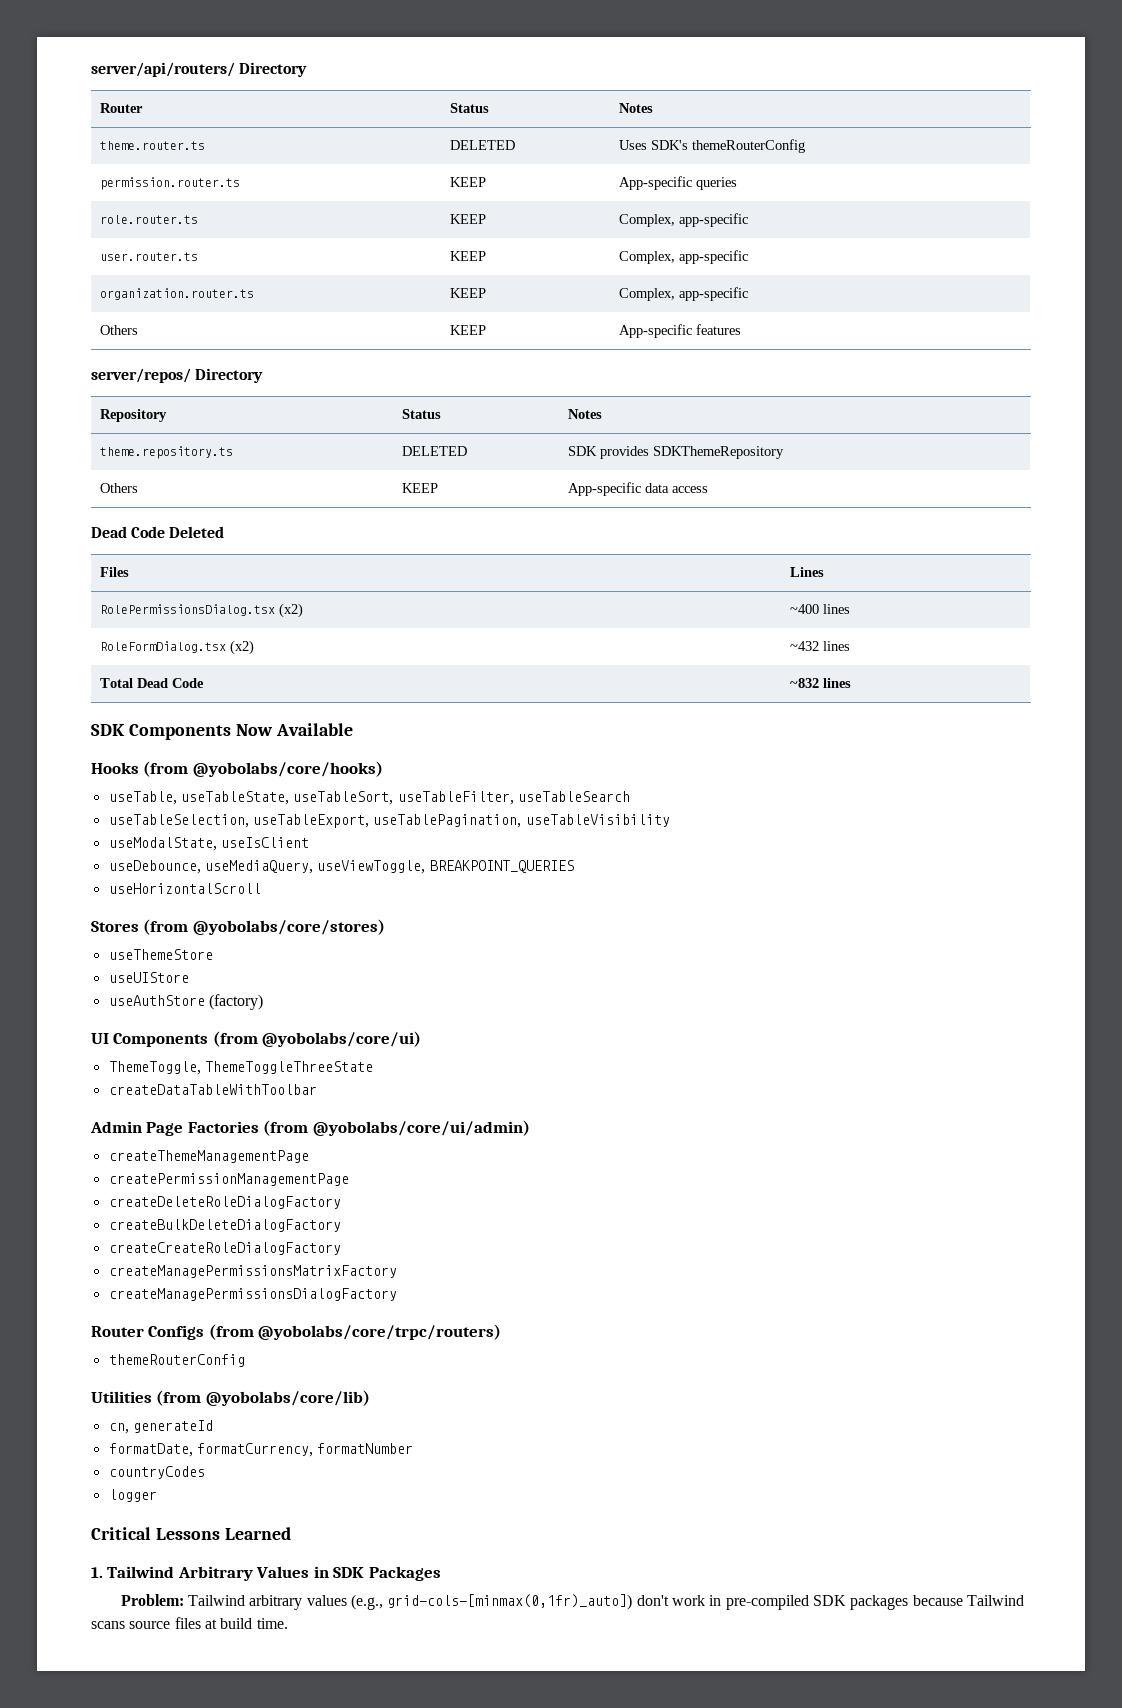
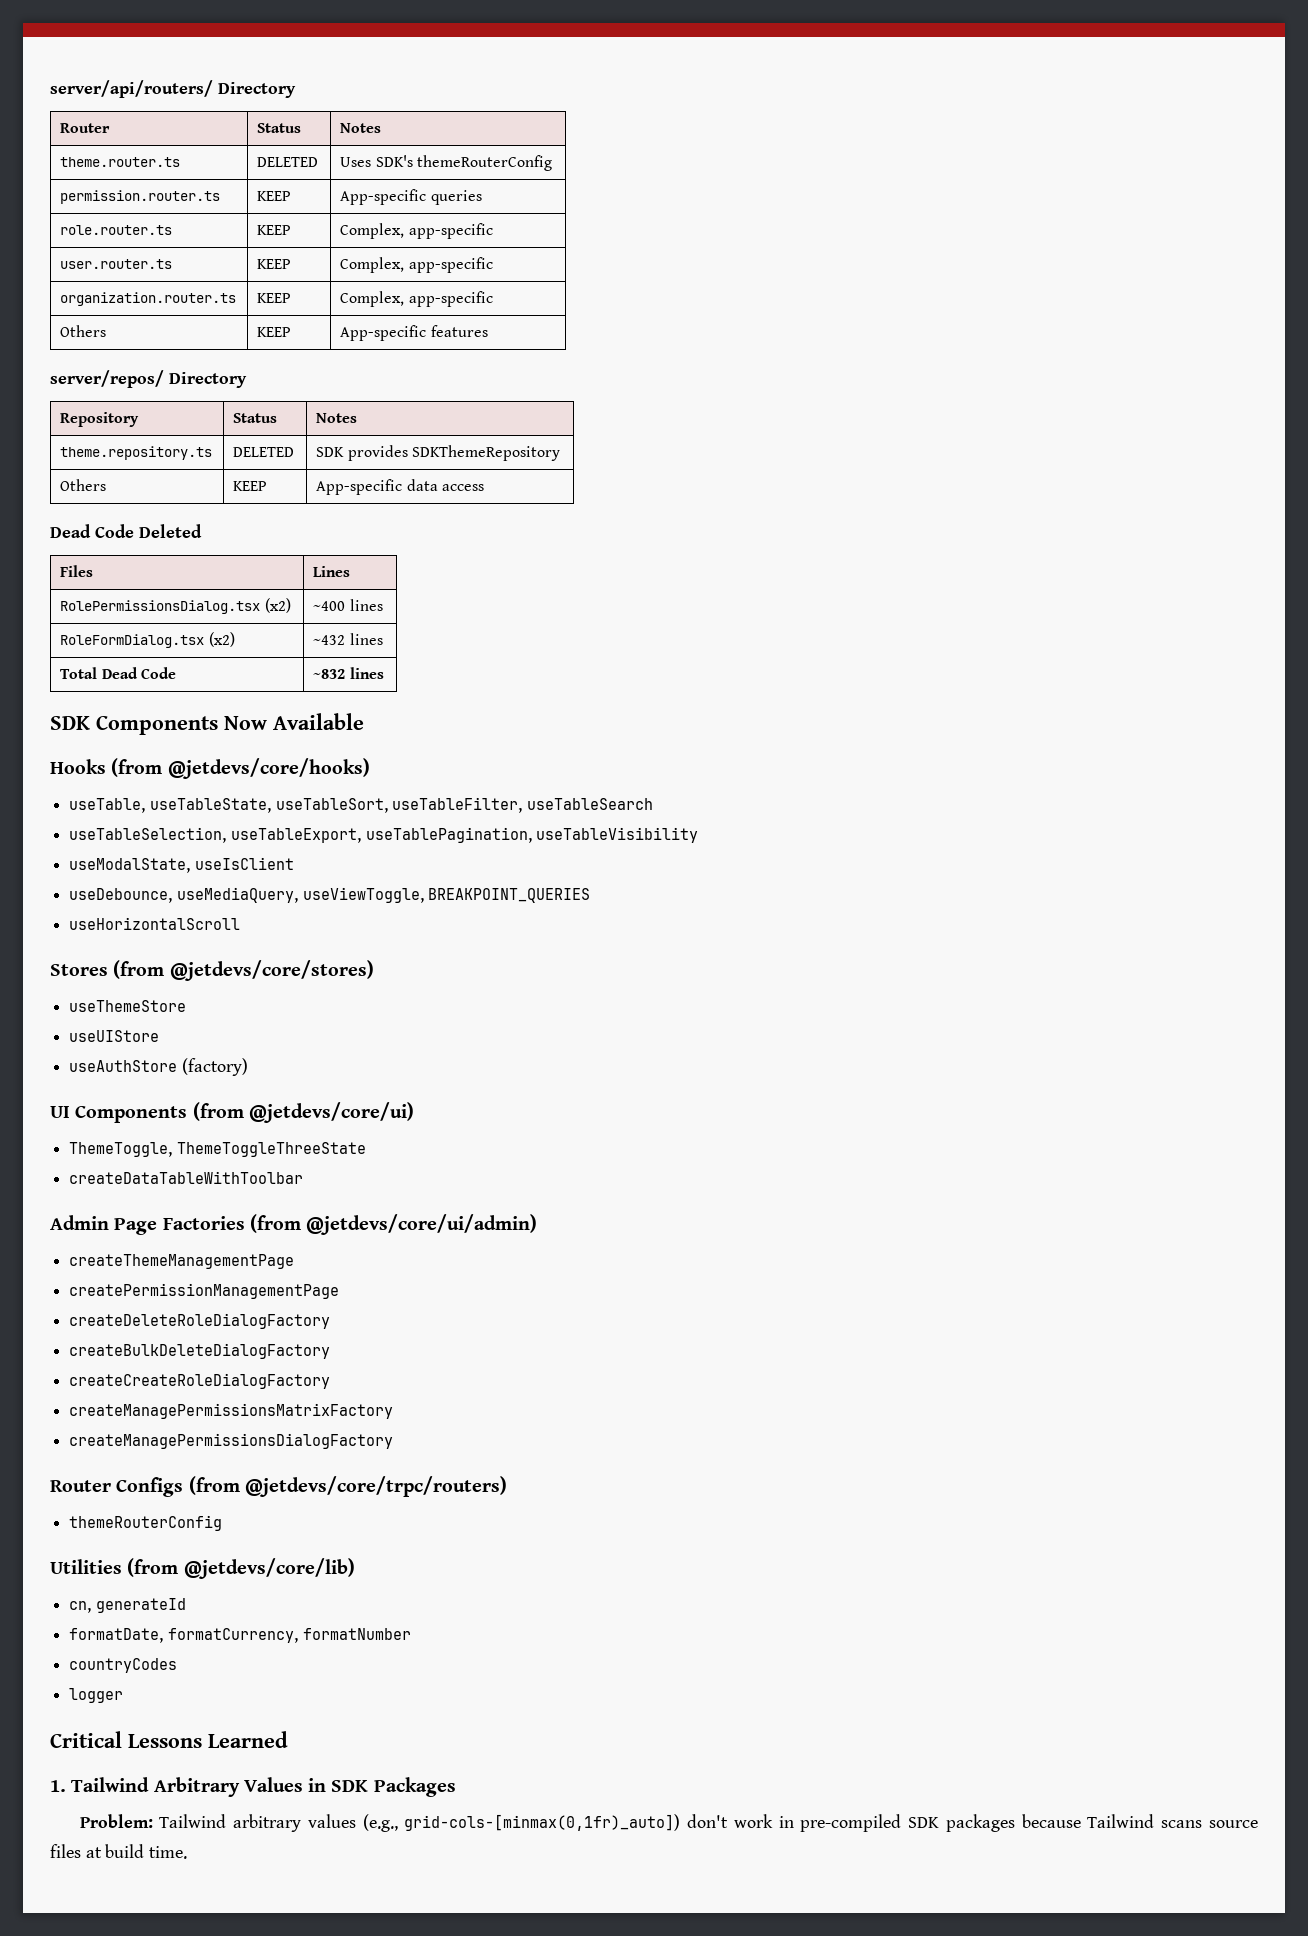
[192,761,383,777] @yobolabs/core/hooks) -> [167,758,370,779] @jetdevs/core/hooks)
[192,919,385,935] @yobolabs/core/stores) -> [169,960,374,981] @jetdevs/core/stores)
[262,1031,422,1047] @yobolabs/core/ui) -> [248,1102,414,1123] @jetdevs/core/ui)
[312,1120,530,1136] @yobolabs/core/ui/admin) -> [306,1214,538,1235] @jetdevs/core/ui/admin)
[258,1324,502,1340] @yobolabs/core/trpc/routers) -> [244,1476,507,1497] @jetdevs/core/trpc/routers)
[205,1390,370,1406] @yobolabs/core/lib) -> [183,1558,355,1579] @jetdevs/core/lib)

